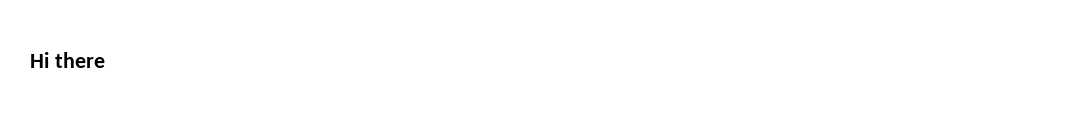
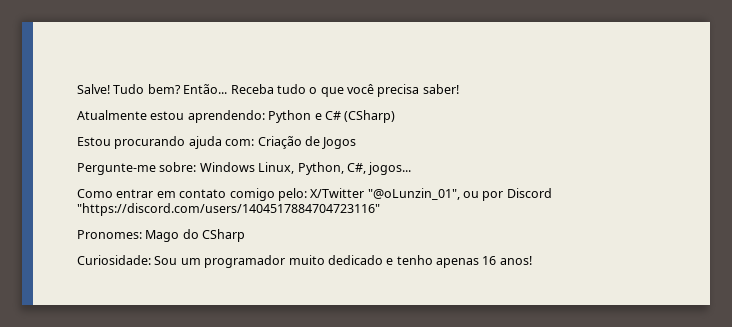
[30,52,105,68] Hi there -> [77,84,459,97] [77,110,396,123] [77,136,357,149] [77,162,412,175] [77,188,552,201] [77,203,380,216] [77,229,246,242] [77,255,532,268] Salve! Tudo bem? Então... Receba tudo o que você precisa saber! // Atualmente estou aprendendo: Python e C# (CSharp) // Estou procurando ajuda com: Criação de Jogos // Pergunte-me sobre: Windows Linux, Python, C#, jogos... // Como entrar em contato comigo pelo: X/Twitter "@oLunzin_01", ou por Discord "https://discord.com/users/1404517884704723116" // Pronomes: Mago do CSharp // Curiosidade: Sou um programador muito dedicado e tenho apenas 16 anos!

